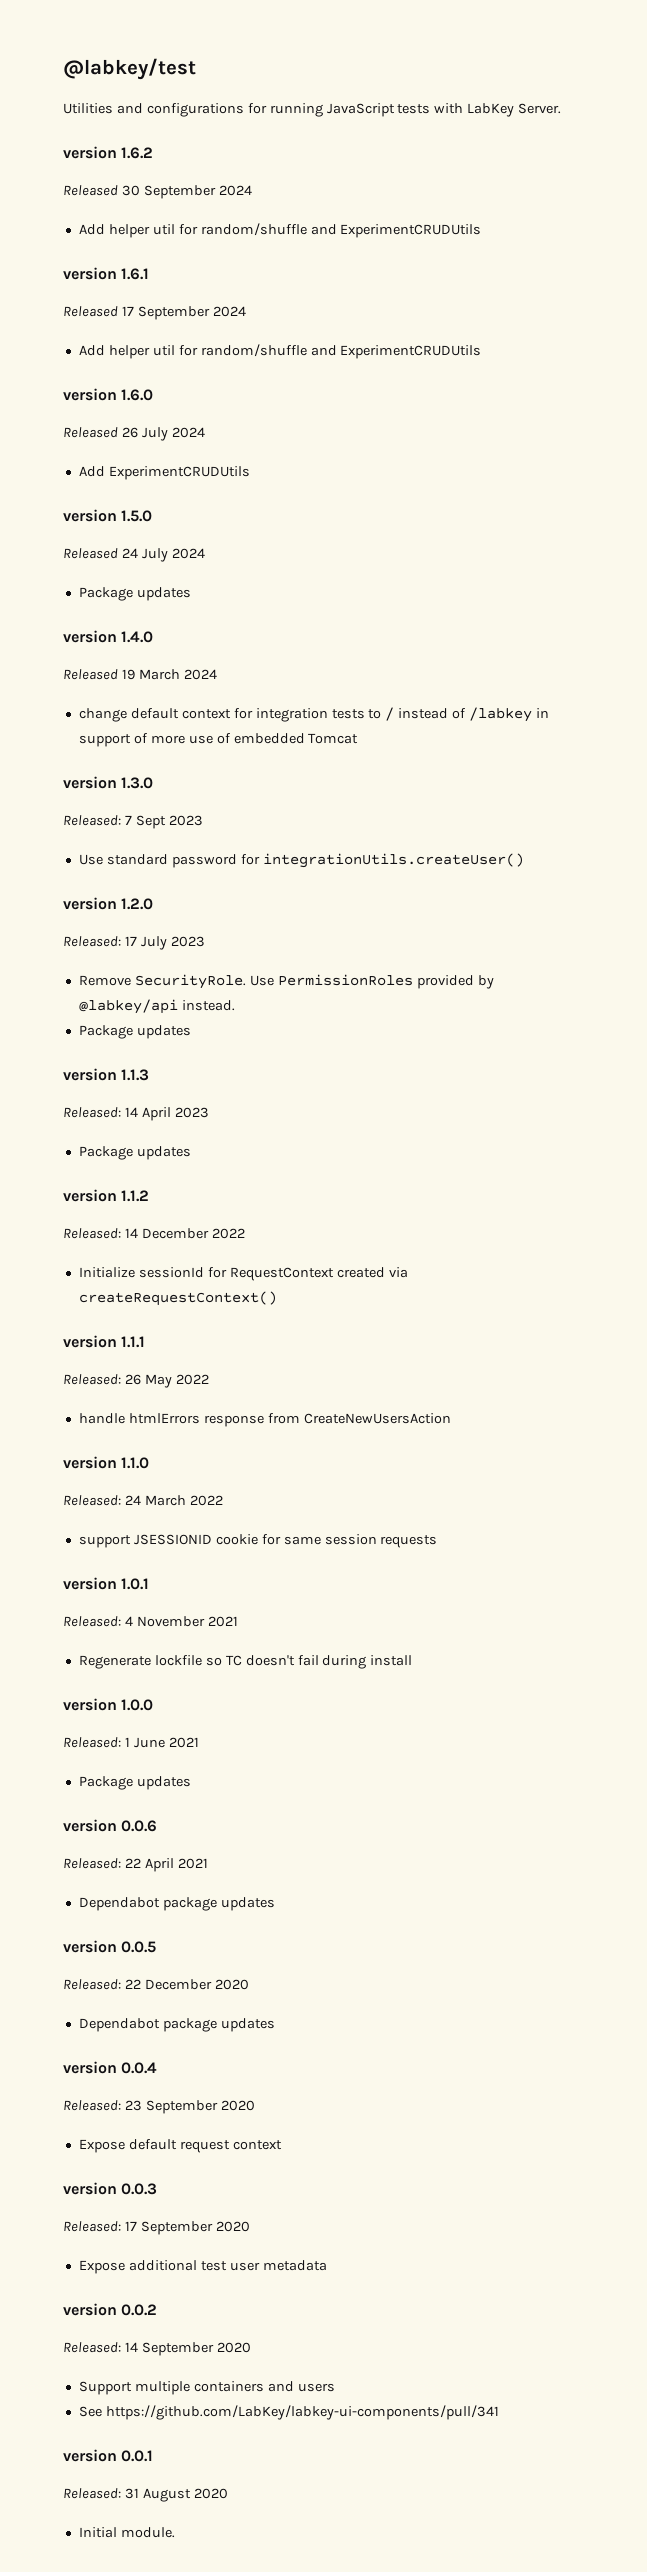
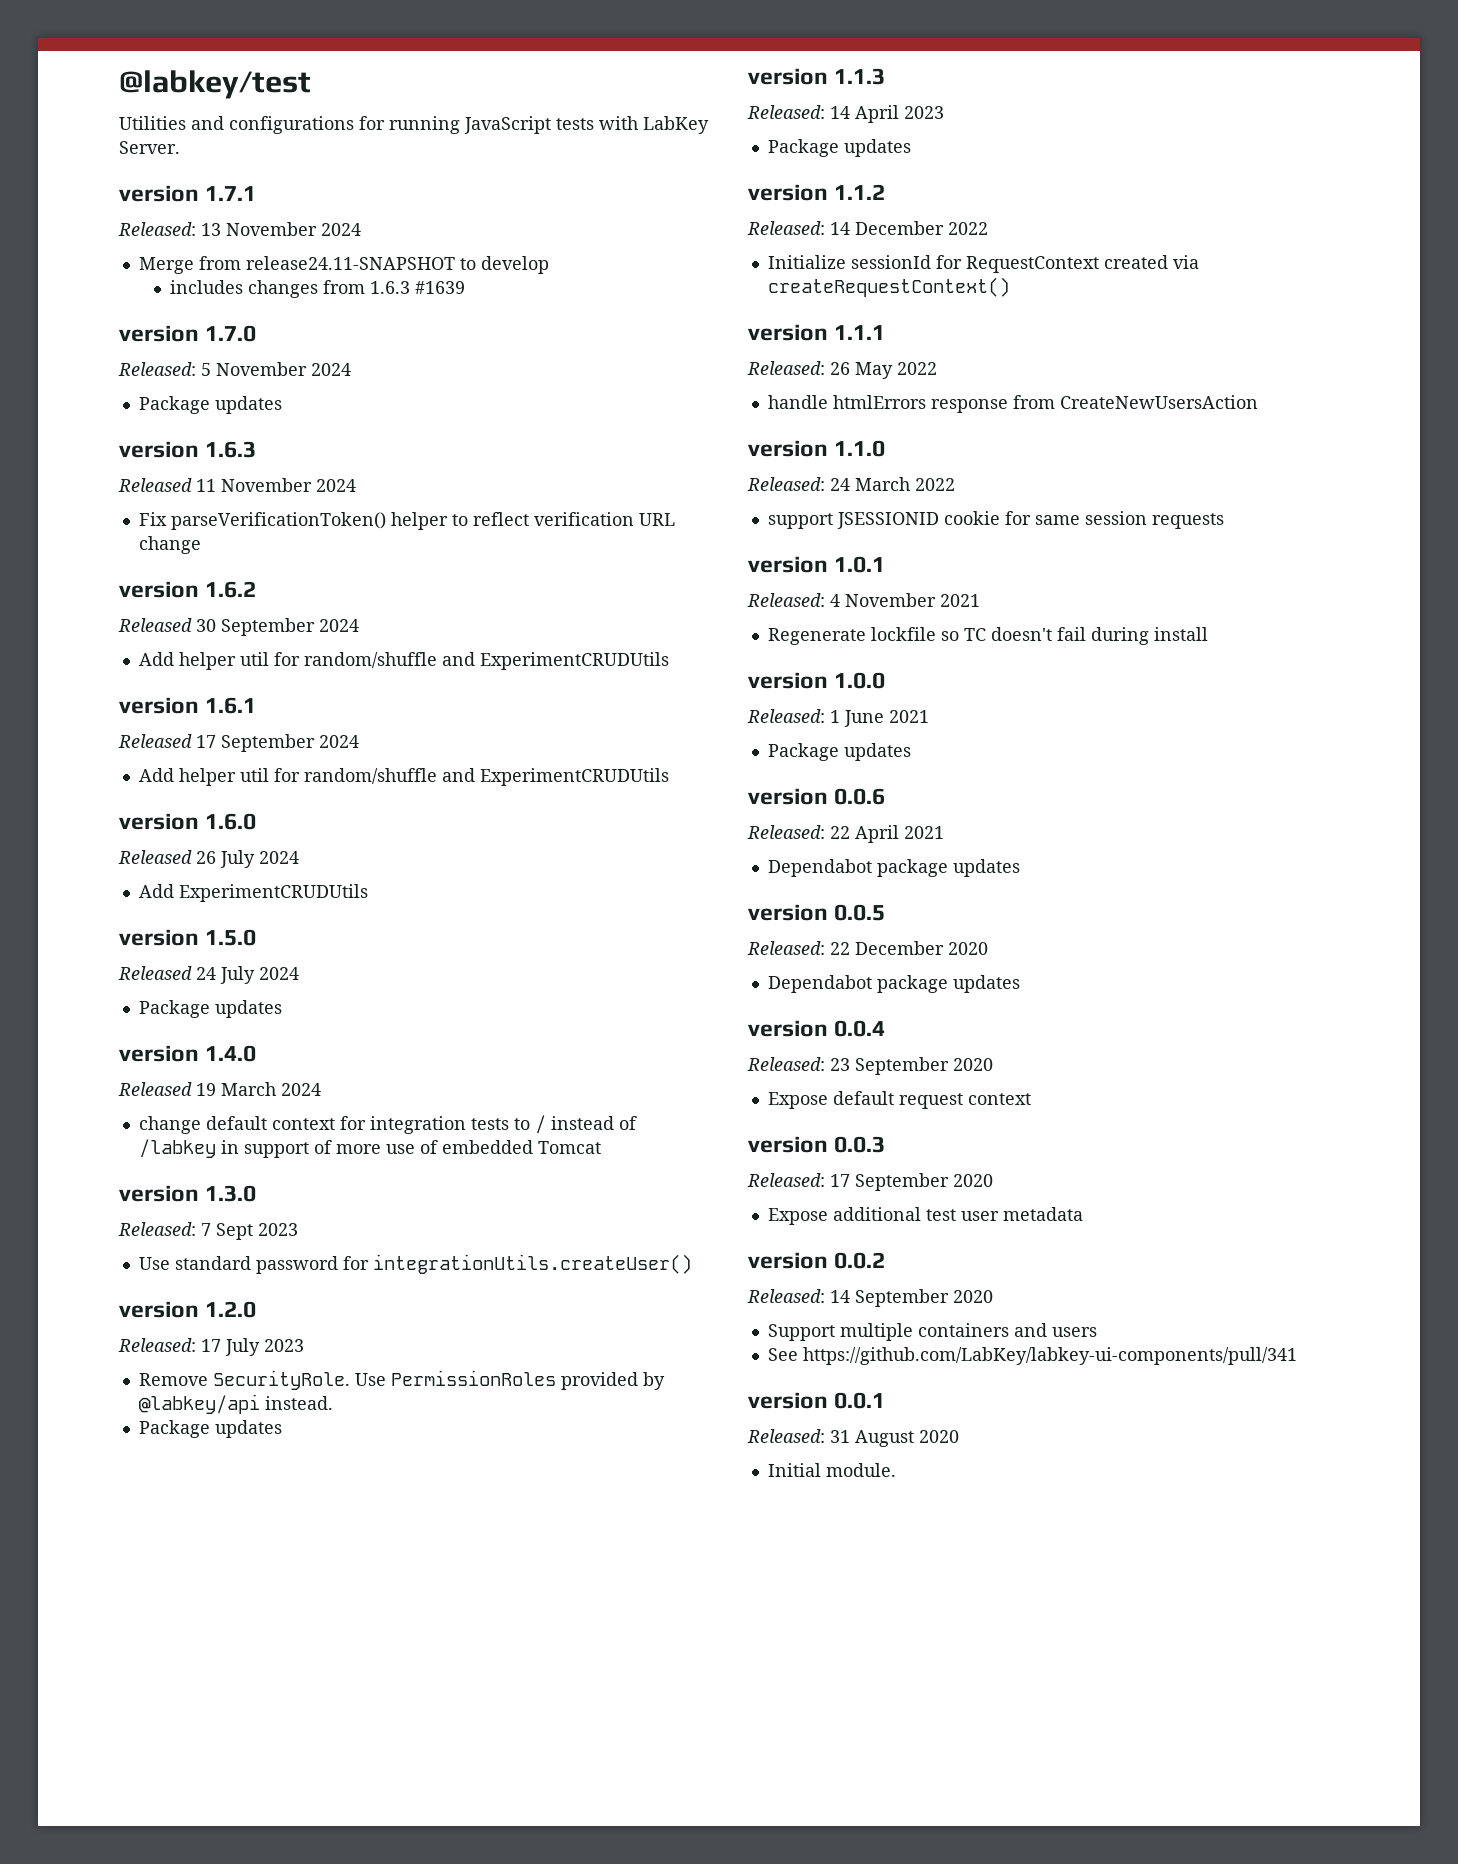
(562, 108) none -> [119,185,257,202] [118,222,361,236] [138,256,549,274] [169,280,465,298] [119,325,257,342] [118,362,351,376] [138,396,282,414] [119,441,257,458] [118,478,356,492] [138,512,675,530] [138,536,201,554] // version 1.7.1 // Released: 13 November 2024 // Merge from release24.11-SNAPSHOT to develop // includes changes from 1.6.3 #1639 // version 1.7.0 // Released: 5 November 2024 // Package updates // version 1.6.3 // Released 11 November 2024 // Fix parseVerificationToken() helper to reflect verification URL change

